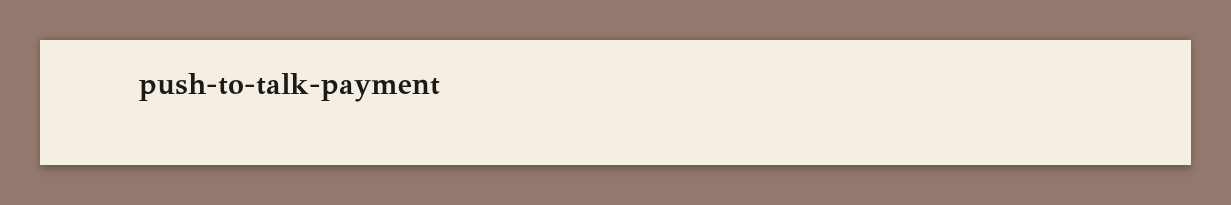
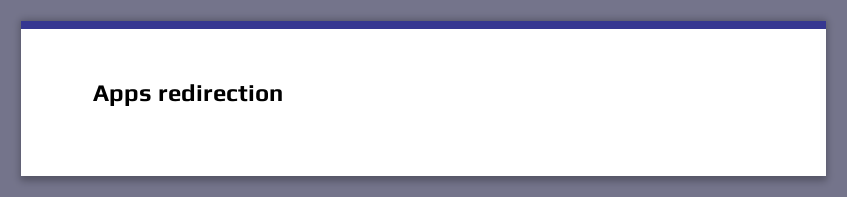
[139,73,440,102] push-to-talk-payment -> [93,84,284,106] Apps redirection

